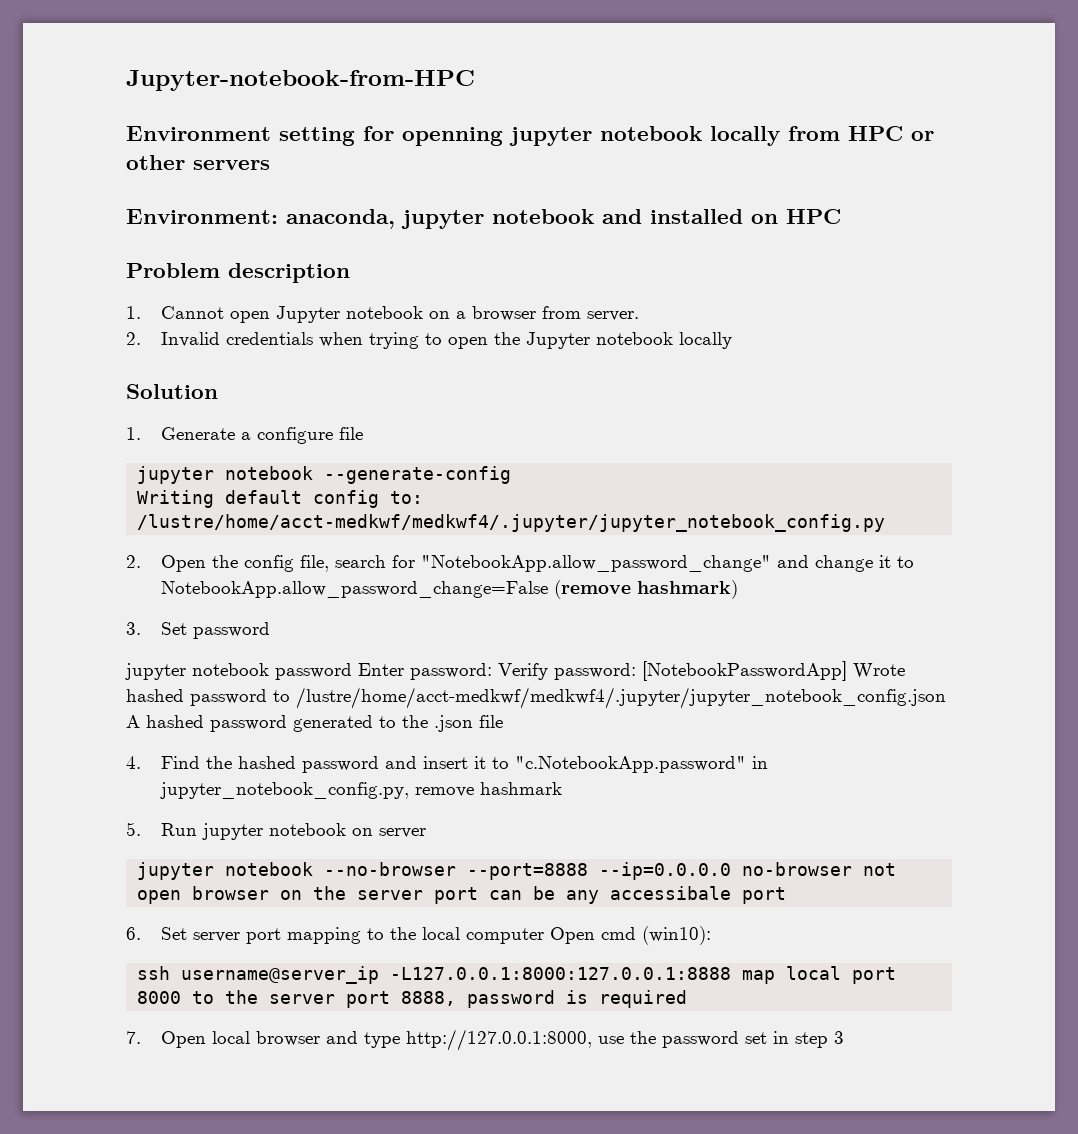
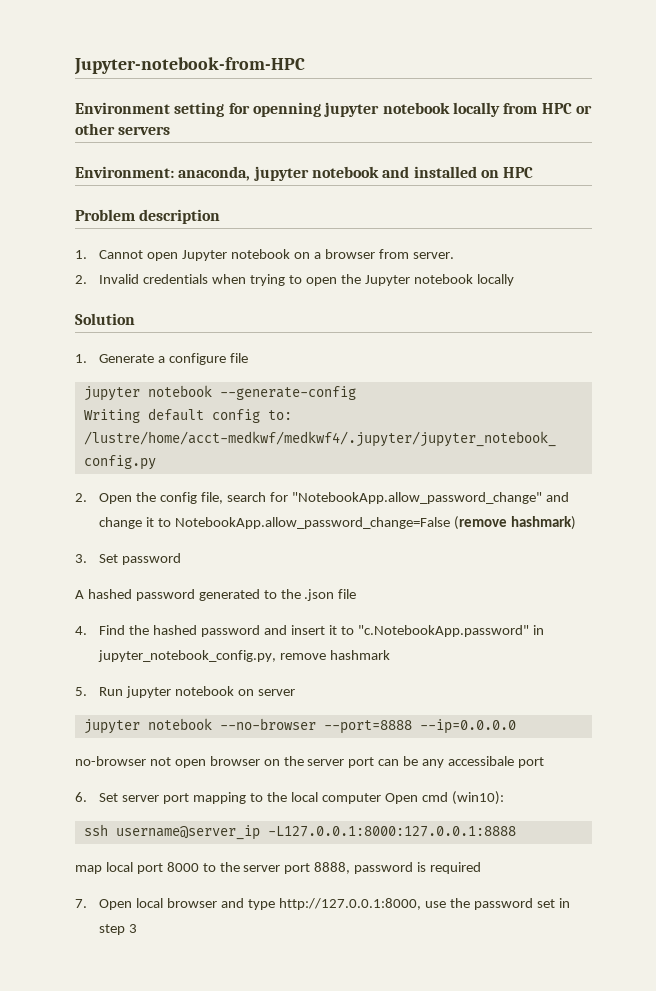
[125,661,905,681] [126,687,946,709] jupyter notebook password Enter password: Verify password: [NotebookPasswordApp] Wrote hashed password to /lustre/home/acct-medkwf/medkwf4/.jupyter/jupyter_notebook_config.json -> (182, 559) none
(732, 871) none -> (516, 726) //
(732, 973) none -> (516, 831) //

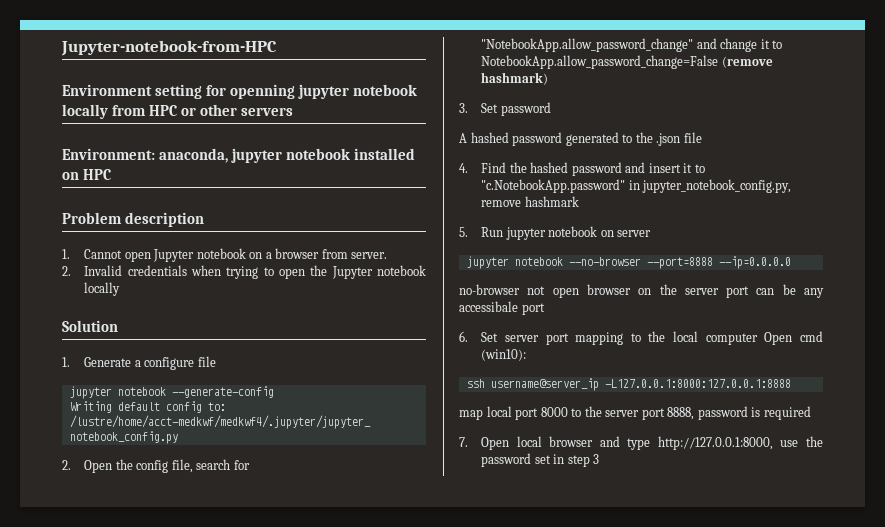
[382,166,410,178] and -> (351, 154) none

